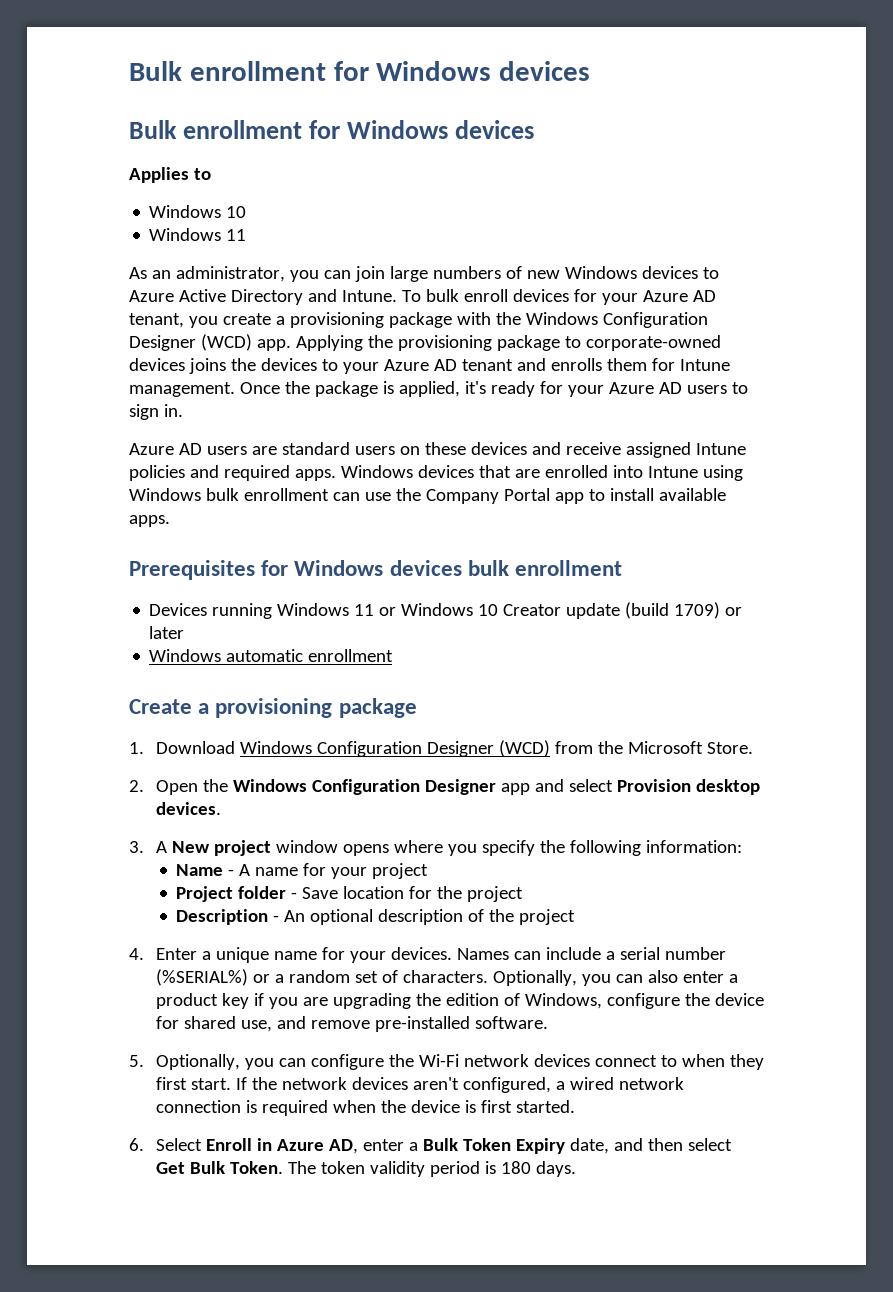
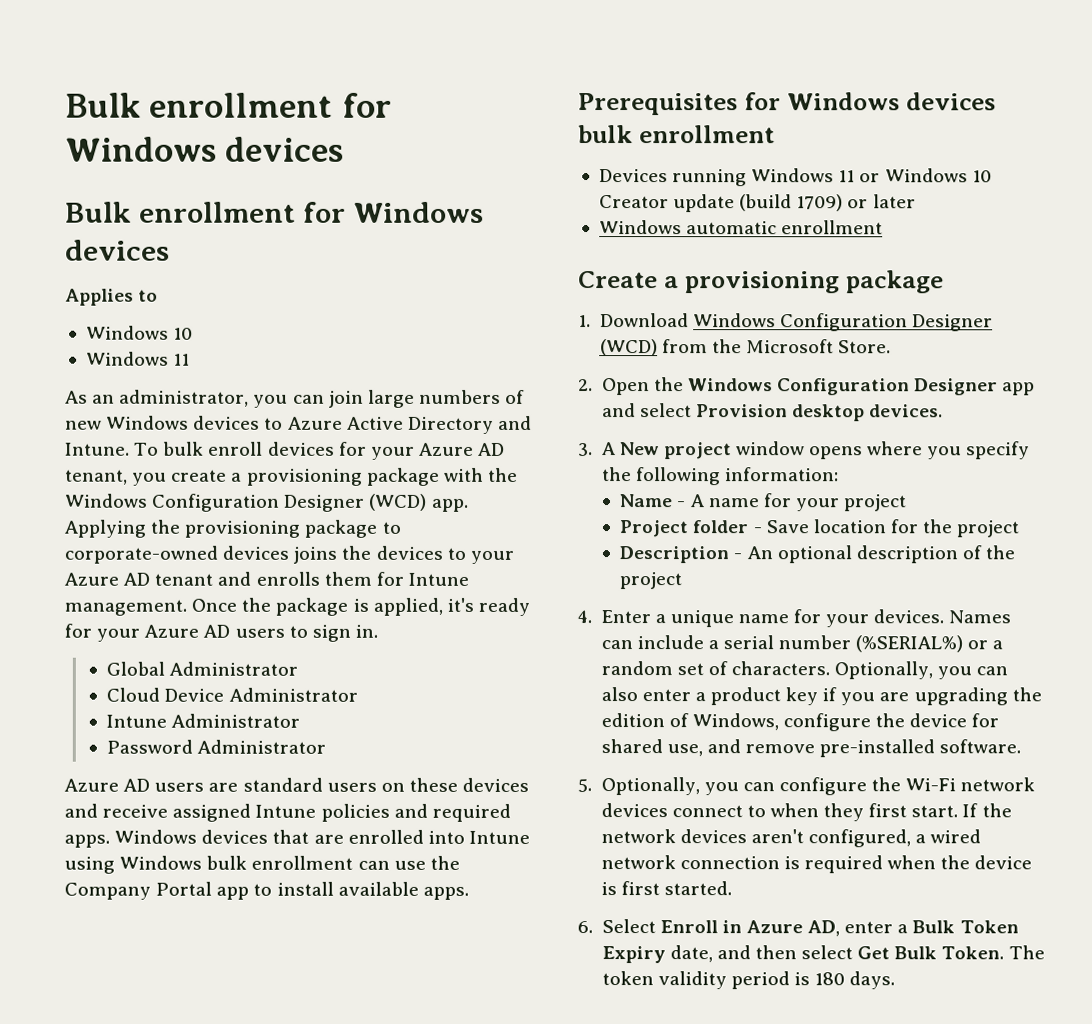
(183, 410) none -> [106,661,299,676] [106,687,358,702] [106,713,301,728] [106,739,327,754] // Global Administrator // Cloud Device Administrator // Intune Administrator // Password Administrator

